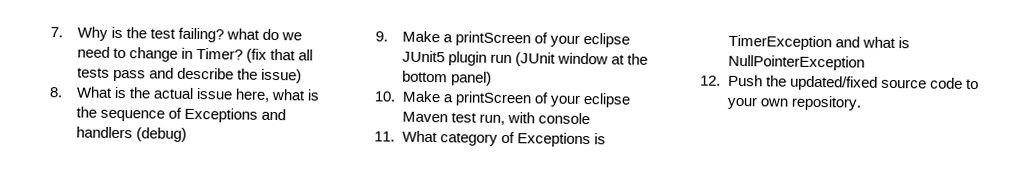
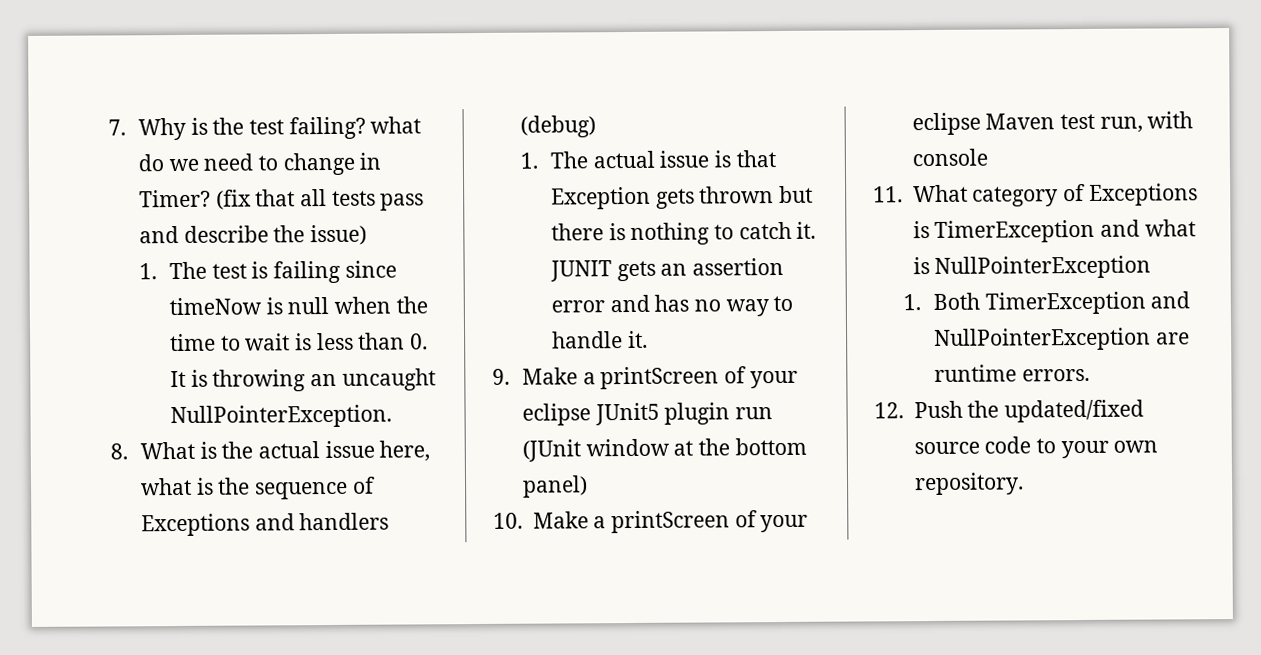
(303, 76) none -> [138,260,397,284] [168,296,428,316] [169,332,428,352] [169,368,436,392] [169,404,392,429] // 1. The test is failing since timeNow is null when the time to wait is less than 0. It is throwing an uncaught NullPointerException.
(187, 134) none -> [519,150,776,169] [550,185,813,210] [550,221,817,245] [549,257,784,282] [550,294,794,317] [551,330,648,349] // 1. The actual issue is that Exception gets thrown but there is nothing to catch it. JUNIT gets an assertion error and has no way to handle it.
(865, 62) none -> [902,291,1191,315] [933,327,1190,351] [933,364,1090,382] // 1. Both TimerException and NullPointerException are runtime errors.

